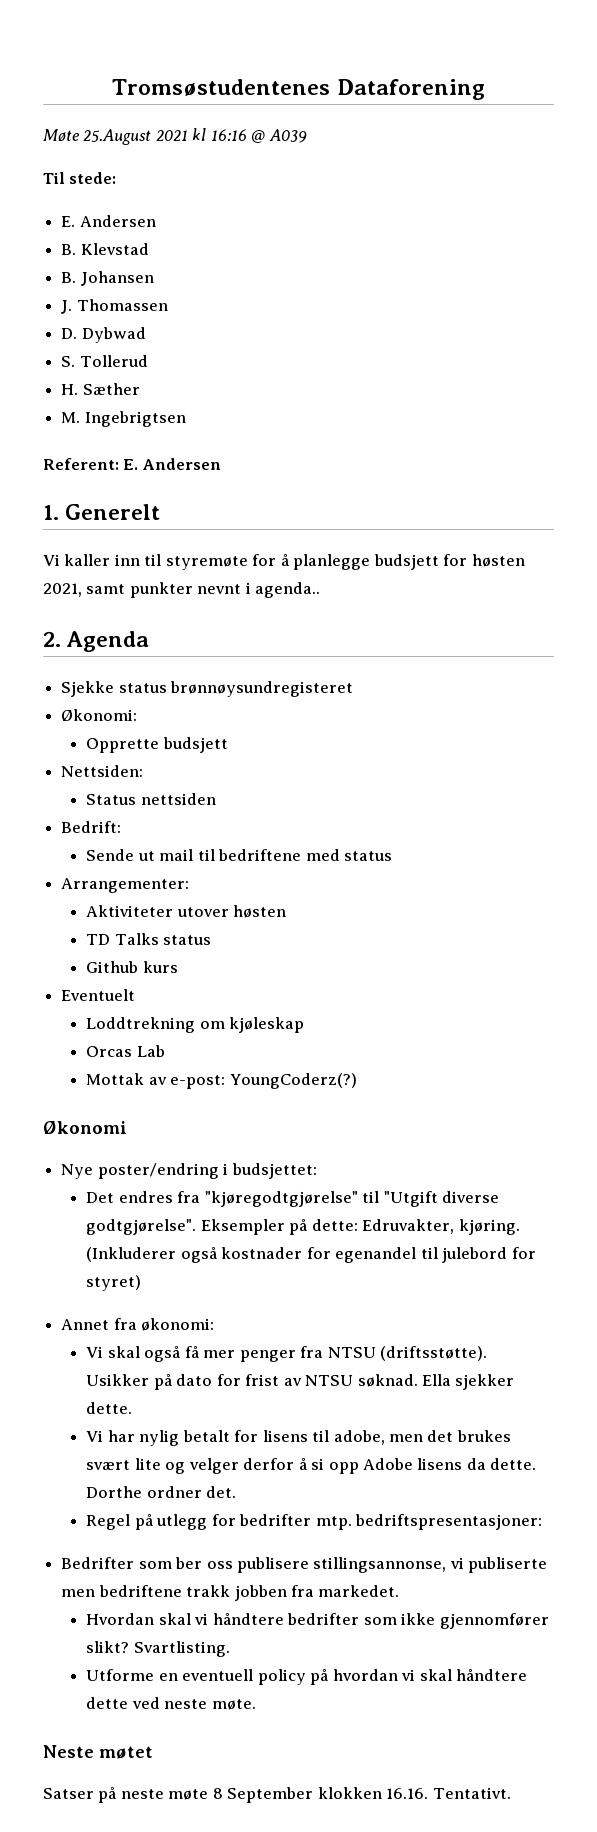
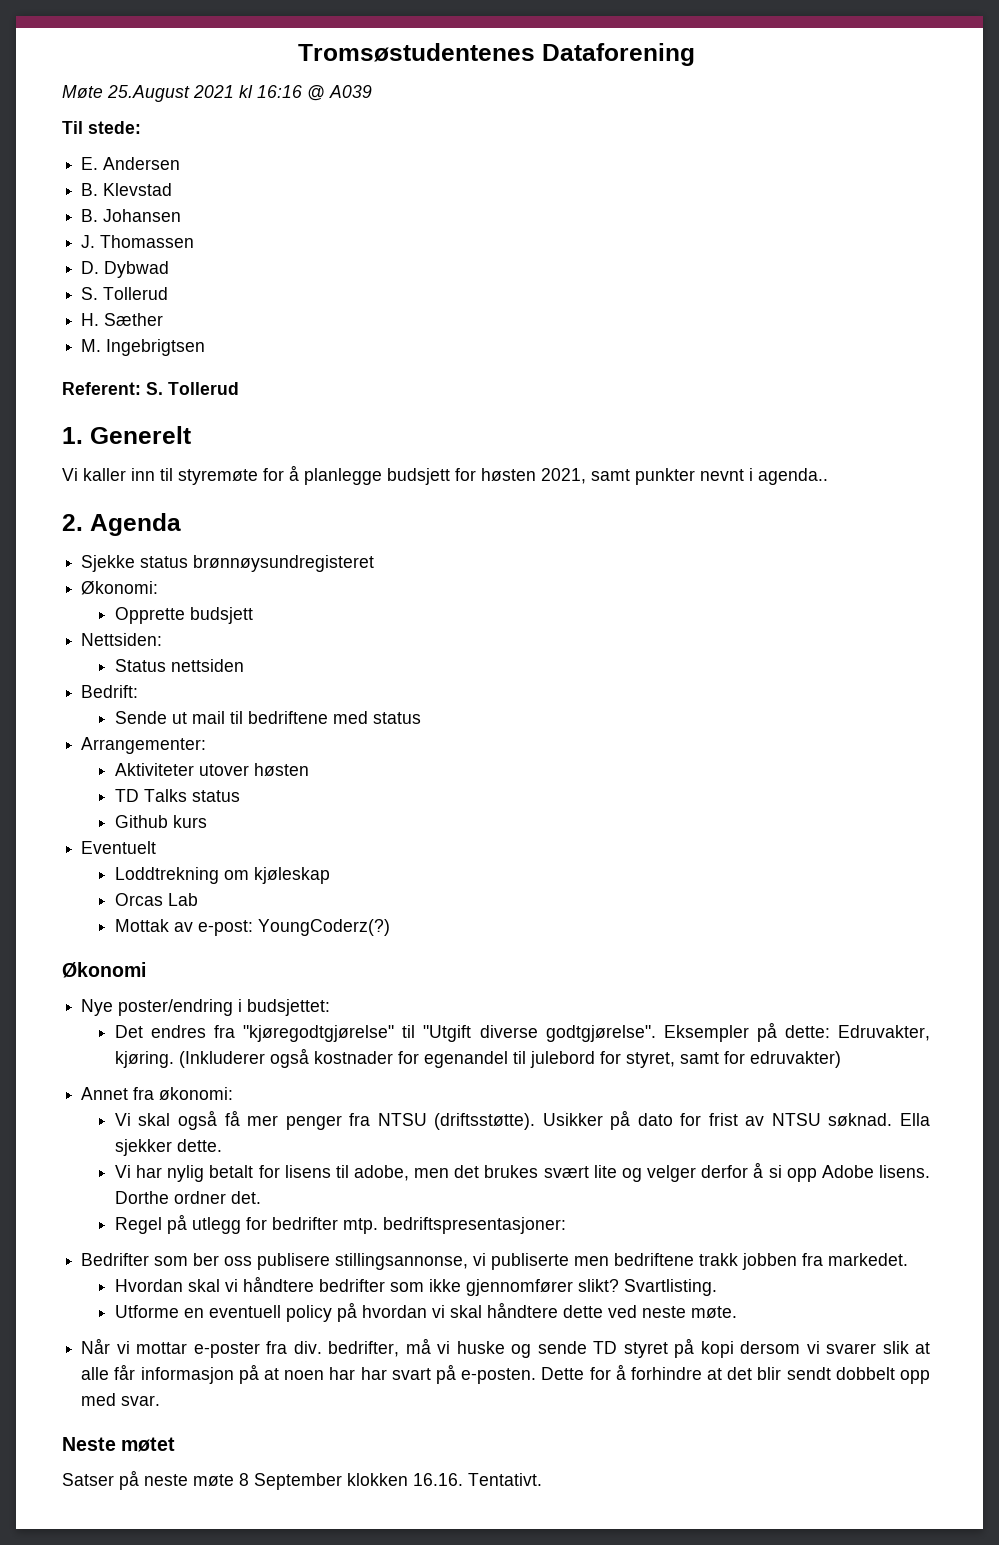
[123,458,221,470] E. Andersen -> [146,382,239,395] S. Tollerud
[86,1275,142,1291] styret) -> [625,1051,841,1068] styret, samt for edruvakter)
[417,1458,537,1470] lisens da dette. -> [878,1165,930,1178] lisens.
(256, 1704) none -> [81,1338,930,1358] [81,1364,930,1384] [81,1393,161,1406] // Når vi mottar e-poster fra div. bedrifter, må vi huske og sende TD styret på kopi dersom vi svarer slik at alle får informasjon på at noen har har svart på e-posten. Dette for å forhindre at det blir sendt dobbelt opp med svar.

